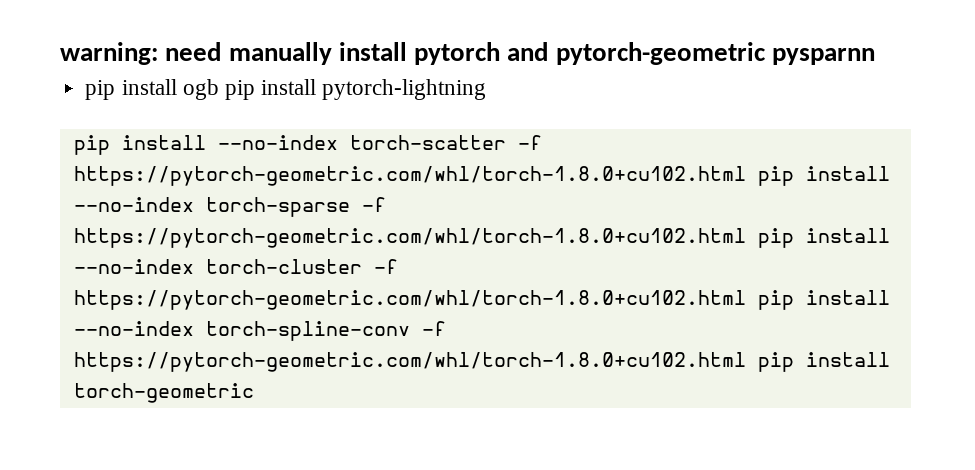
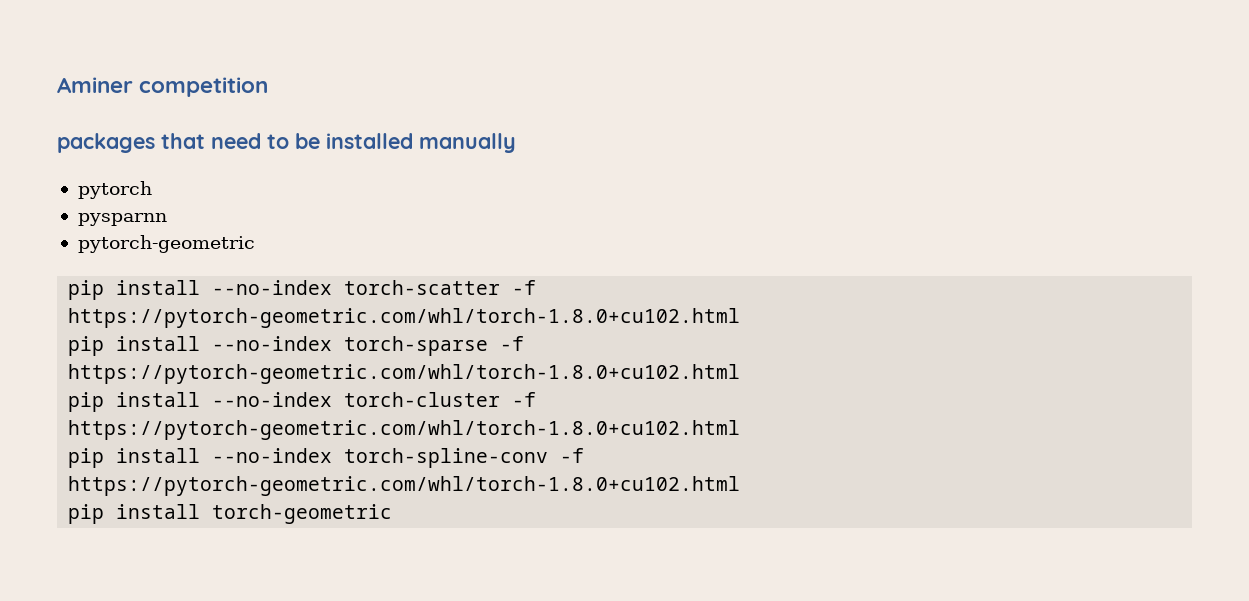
[60,42,222,65] warning: need -> [57,77,269,97] [57,133,413,153] Aminer competition // packages that need to be installed
[338,42,407,61] install -> (516, 143) //
[507,42,766,65] and pytorch-geometric -> (152, 190) //
[85,79,487,100] pip install ogb pip install pytorch-lightning -> [77,235,255,253] pytorch-geometric
(746, 176) none -> (741, 318) //
(746, 238) none -> (741, 374) //
(746, 300) none -> (741, 430) //
(746, 362) none -> (741, 486) //

